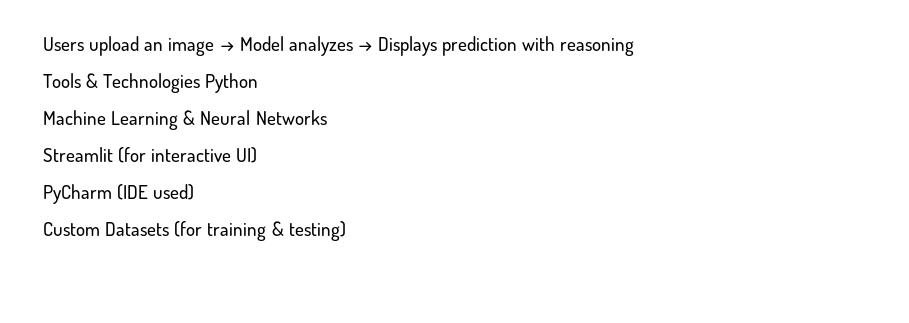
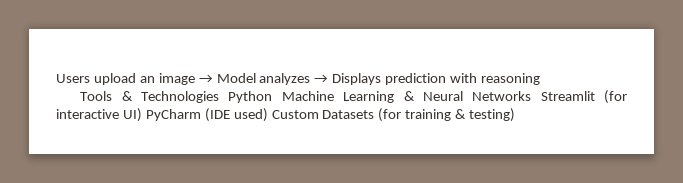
(259, 83) // -> (273, 97) none
(327, 117) // -> (532, 96) none
(258, 155) // -> (142, 115) none
(195, 192) // -> (268, 115) none

